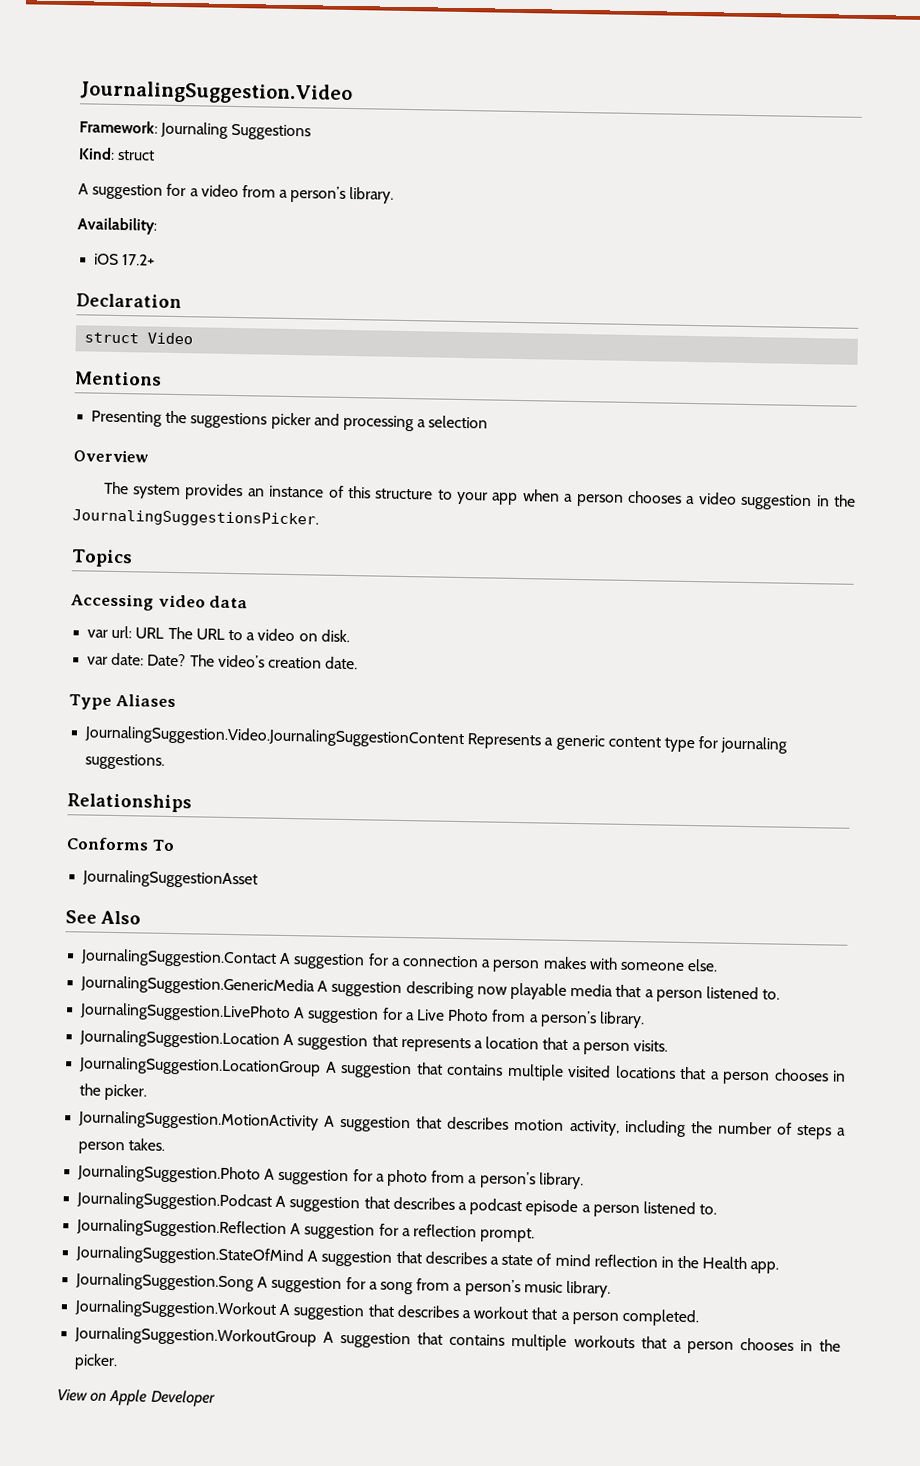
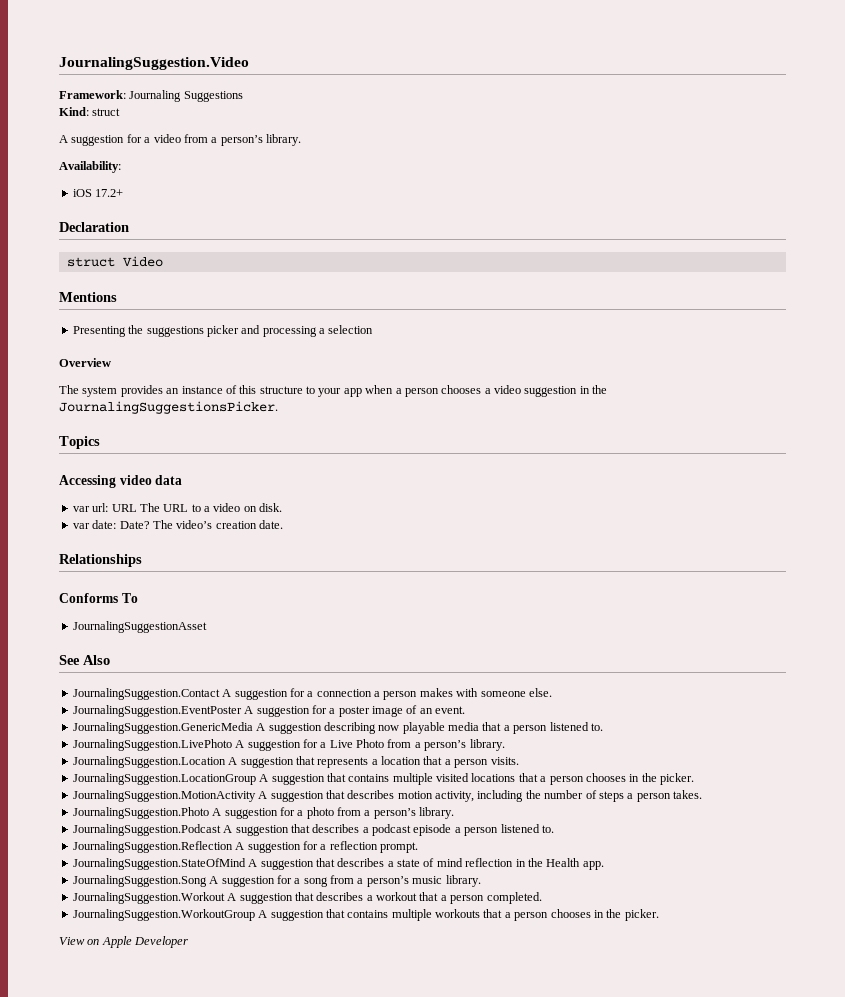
[69,693,176,710] [84,725,788,754] [85,753,166,770] // Type Aliases // JournalingSuggestion.Video.JournalingSuggestionContent Represents a generic content type for journaling suggestions. -> (283, 524) none
(719, 965) none -> [72,705,466,717] // JournalingSuggestion.EventPoster A suggestion for a poster image of an event.

